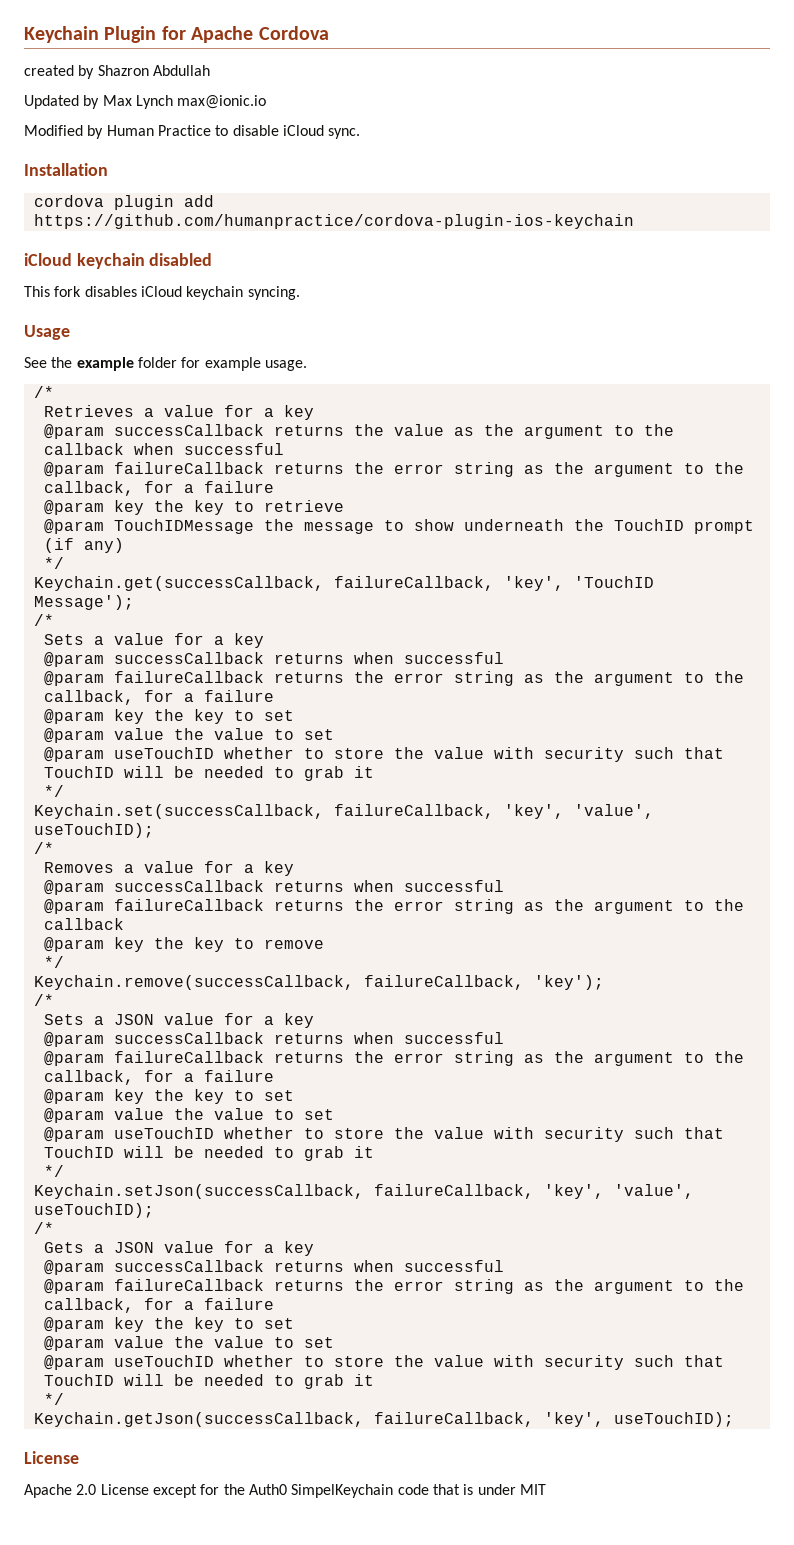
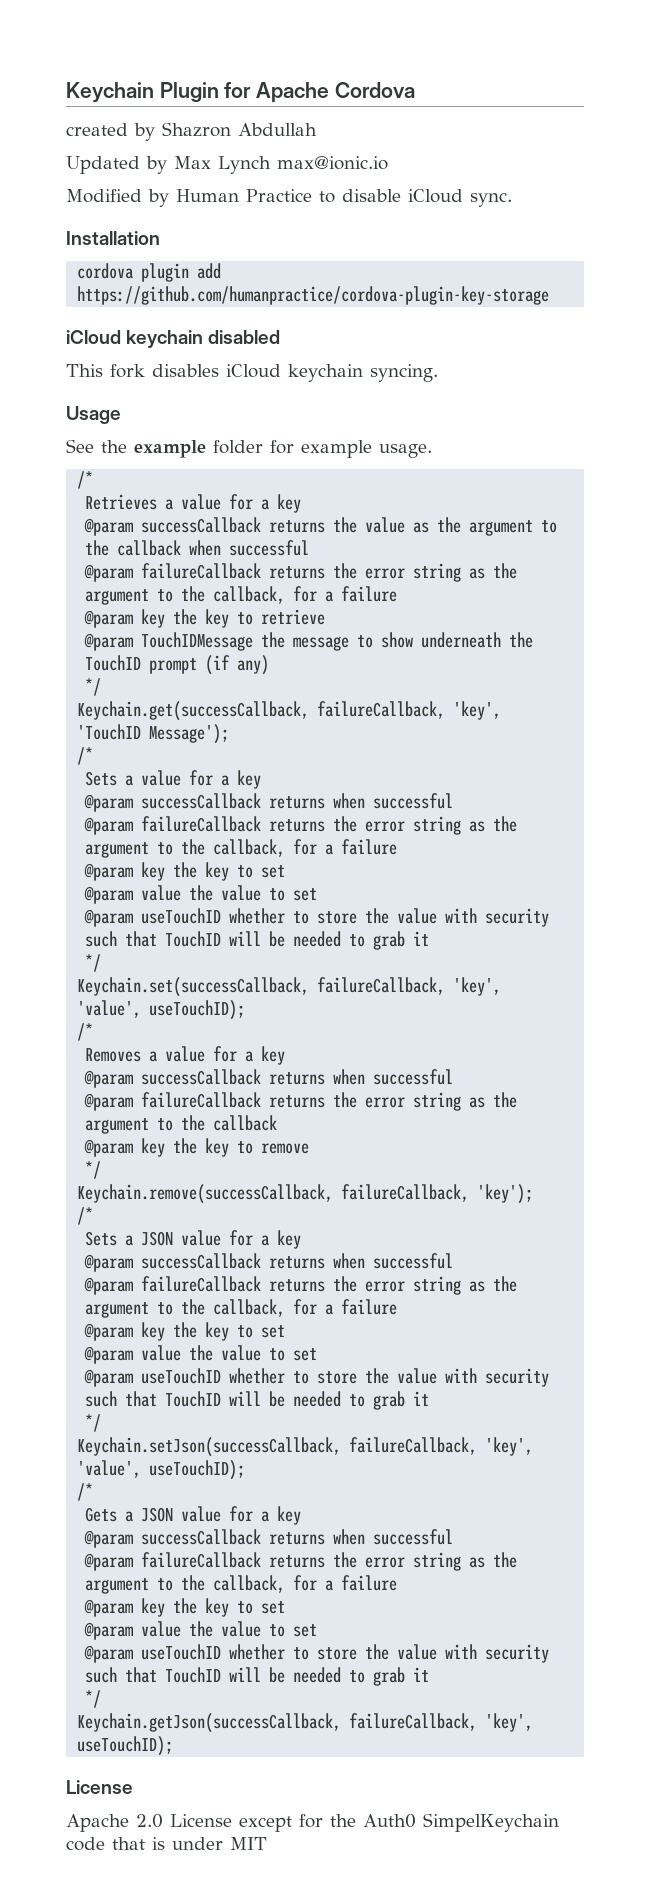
[33,214,634,229] https://github.com/humanpractice/cordova-plugin-ios-keychain -> [77,286,550,305] https://github.com/humanpractice/cordova-plugin-key-storage

